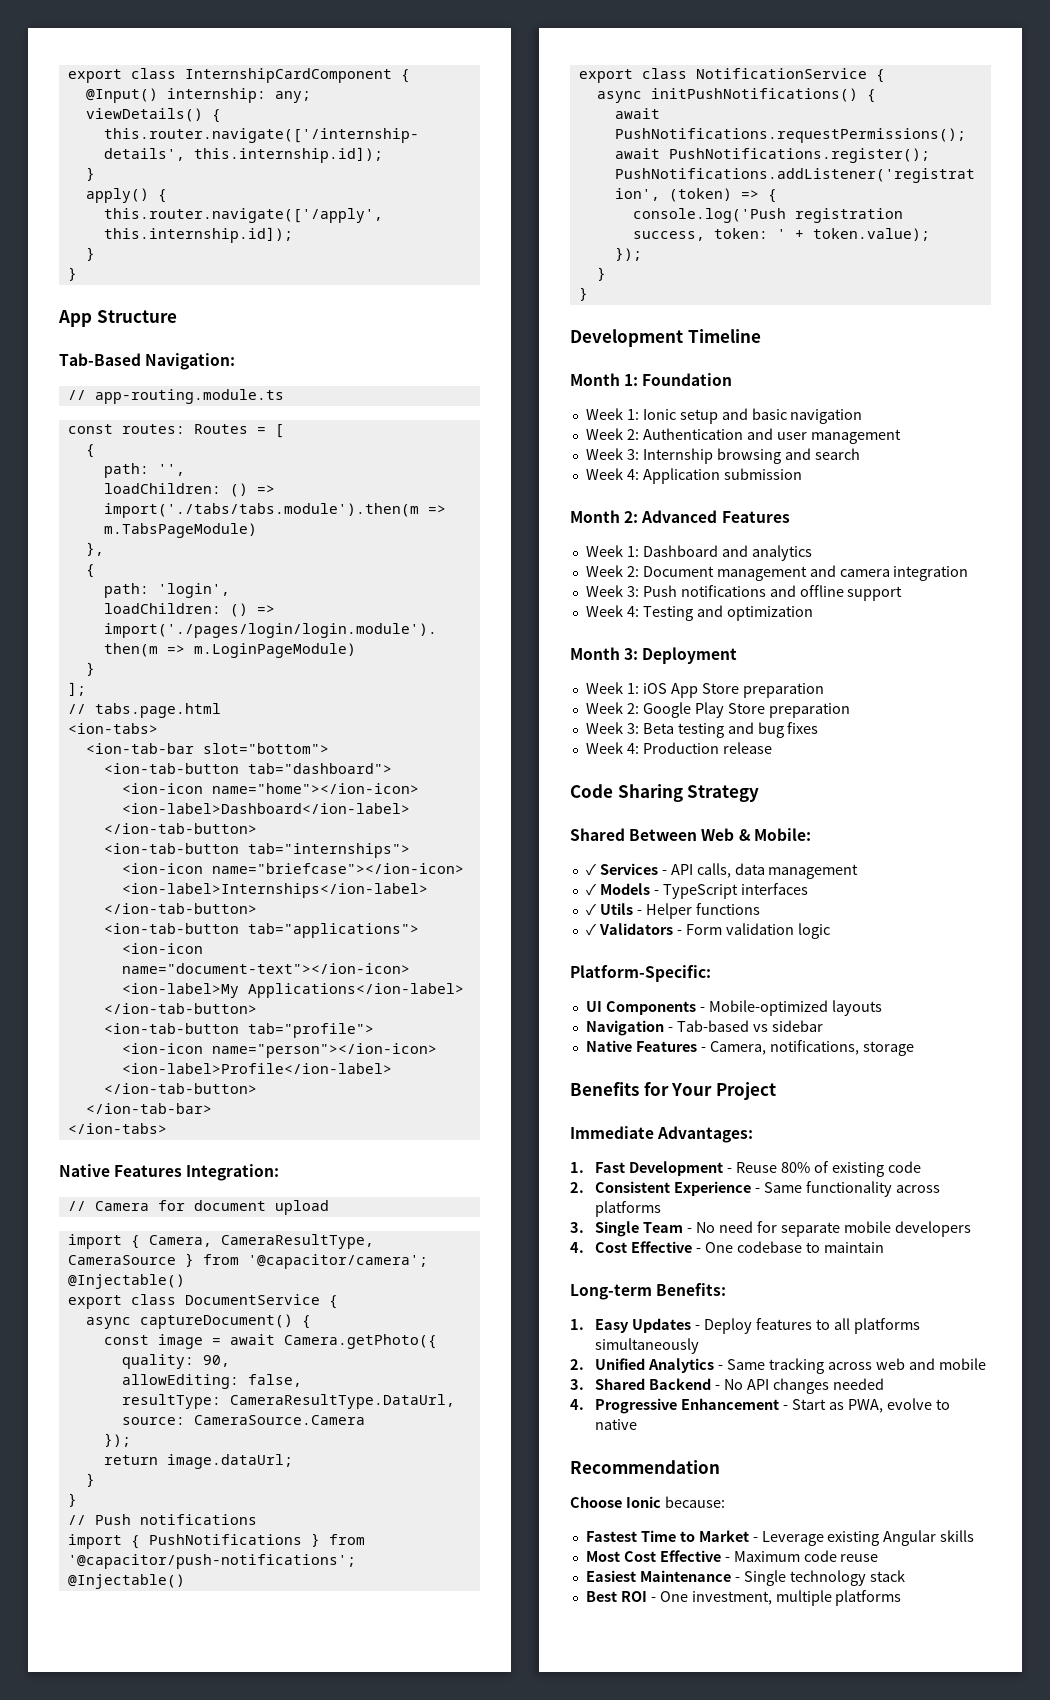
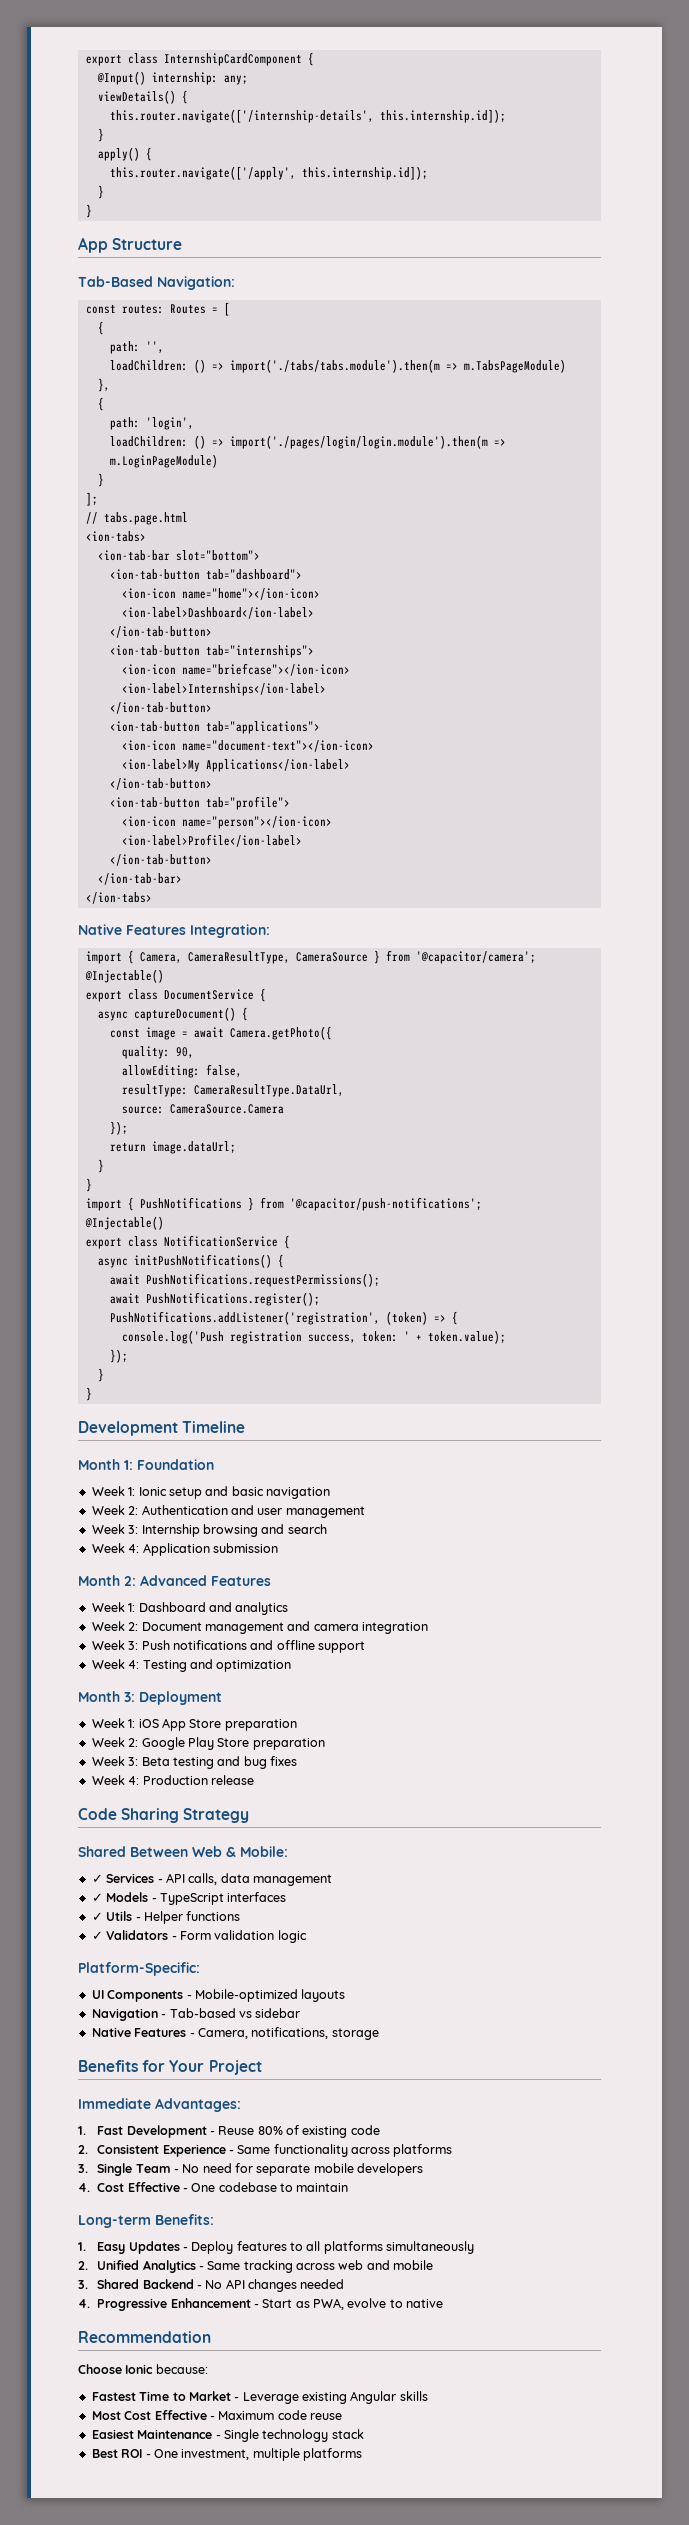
[67,389,284,404] // // app-routing.module.ts -> (235, 283) none
[67,1200,329,1215] // // Camera for document upload -> (270, 931) none
[67,1514,257,1525] // // Push notifications -> (92, 1185) none

